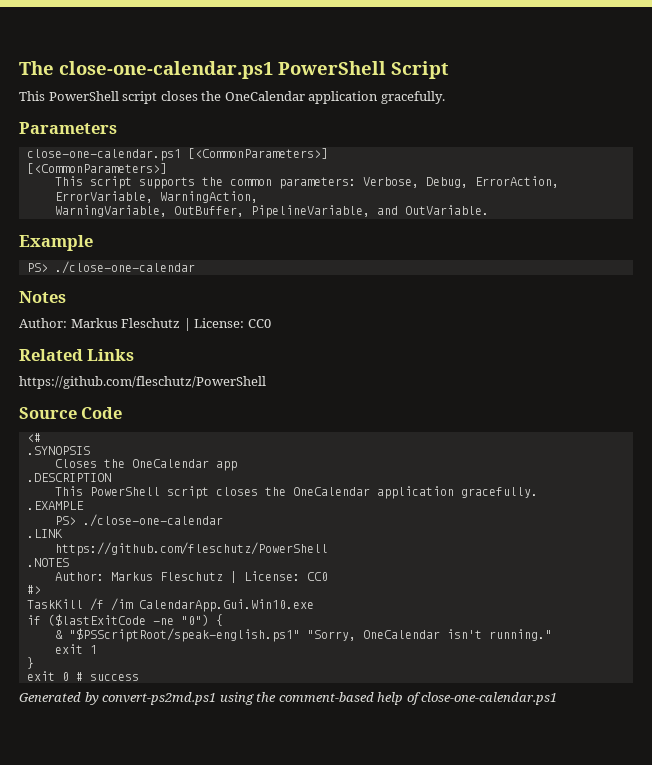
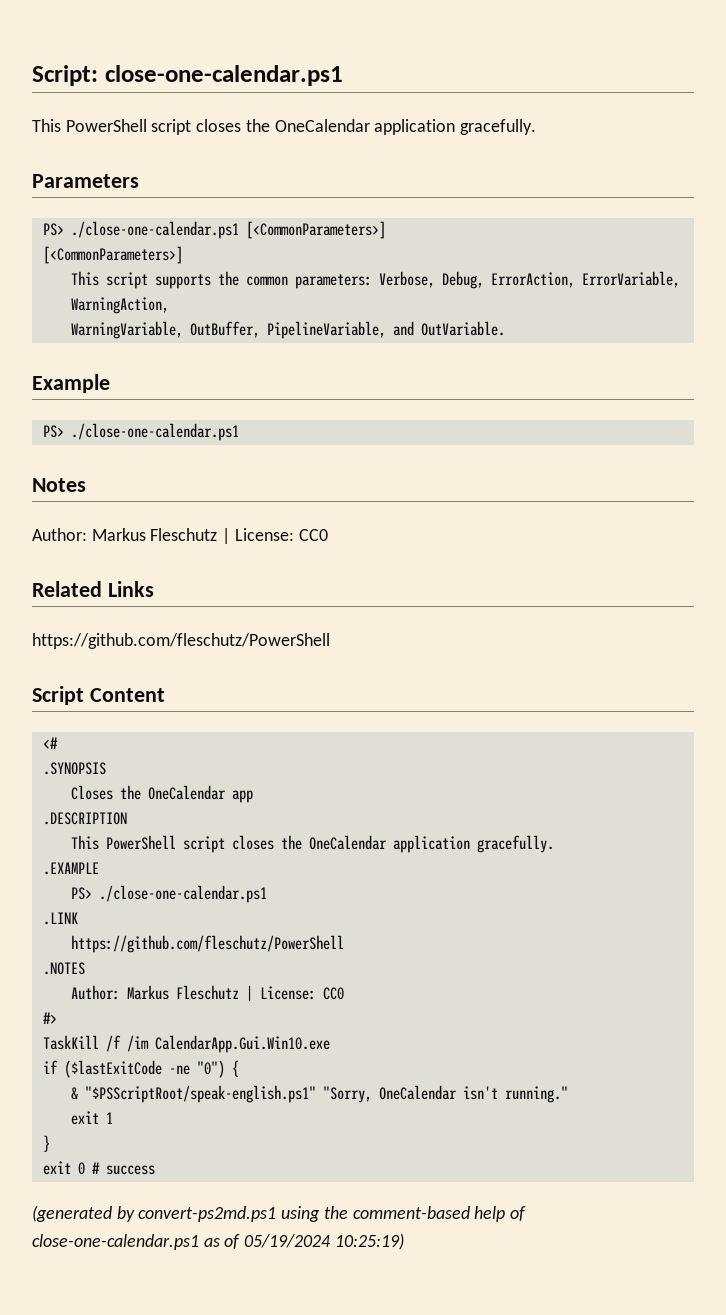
[19,61,449,79] The close-one-calendar.ps1 PowerShell Script -> [32,65,343,86] Script: close-one-calendar.ps1
[26,149,181,161] close-one-calendar.ps1 -> [42,221,239,239] PS> ./close-one-calendar.ps1
[54,261,195,274] ./close-one-calendar -> [70,423,239,441] ./close-one-calendar.ps1
[19,407,123,419] Source Code -> [32,686,165,705] Script Content
[82,514,223,527] ./close-one-calendar -> [98,885,267,903] ./close-one-calendar.ps1
[19,692,81,702] Generated -> [32,1205,112,1222] (generated
(558, 698) none -> [203,1233,404,1250] as of 05/19/2024 10:25:19)

